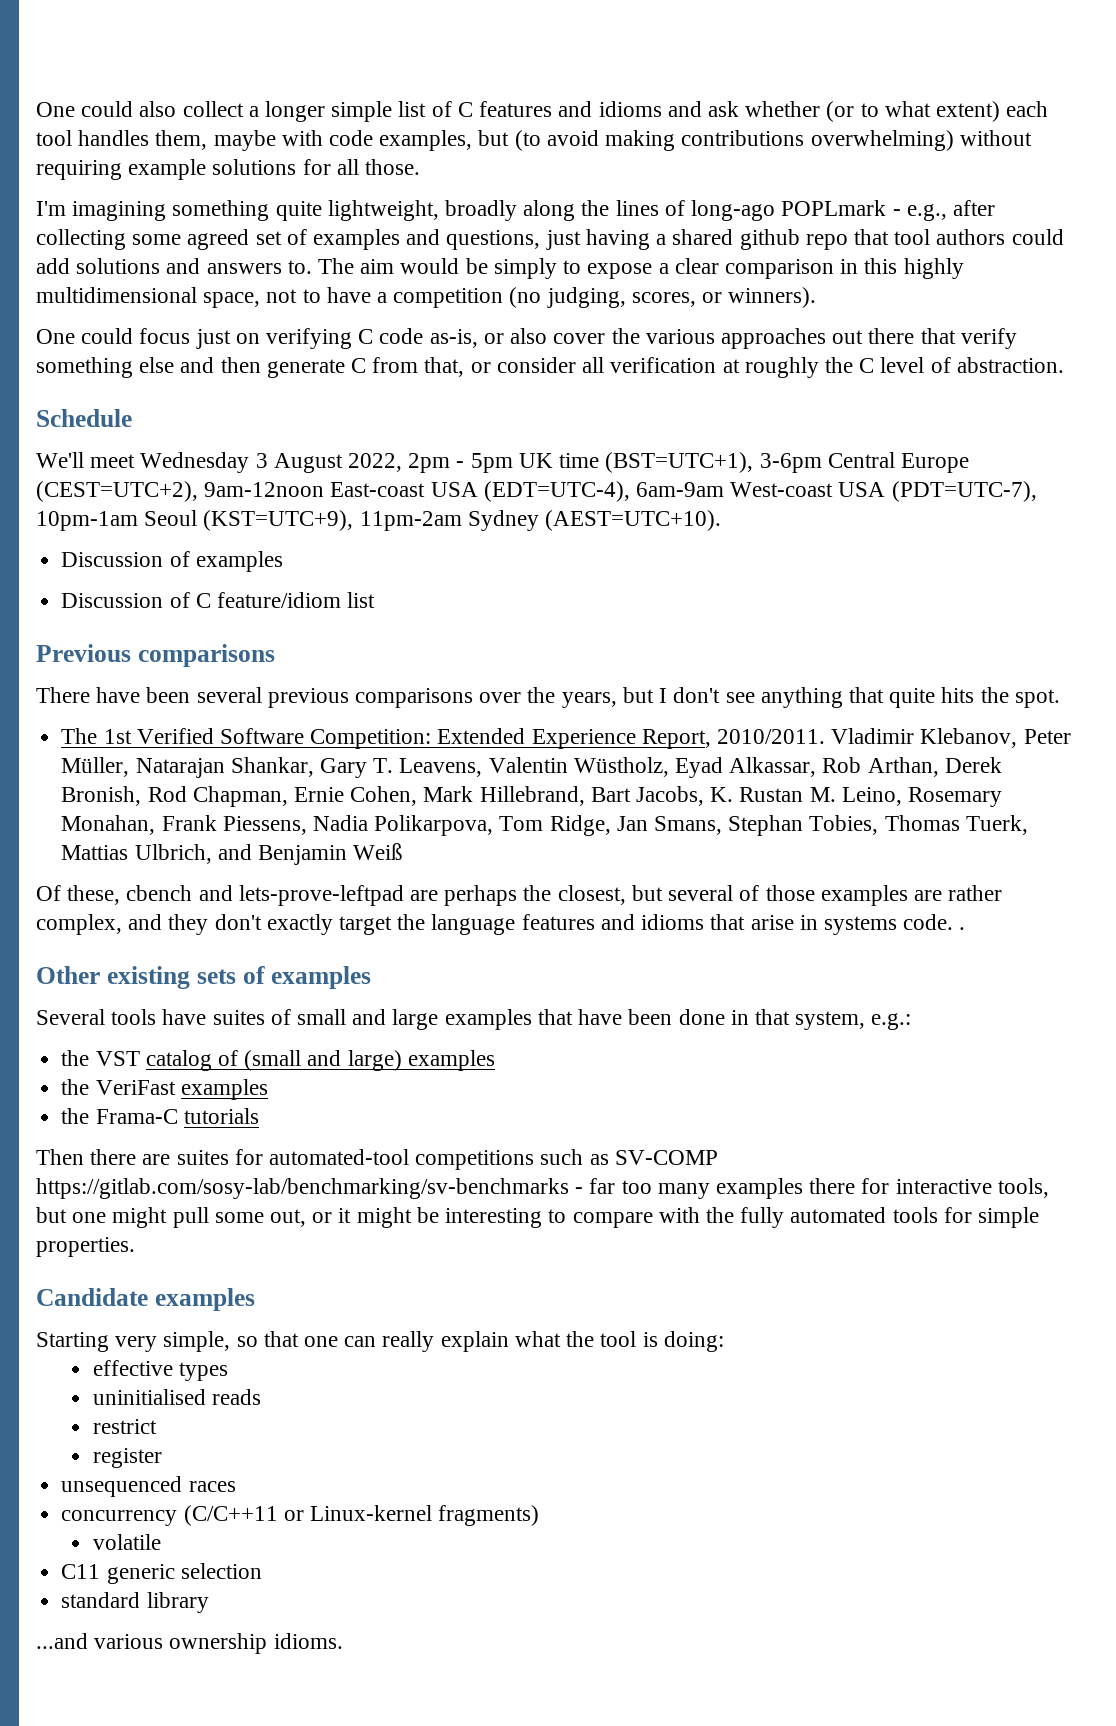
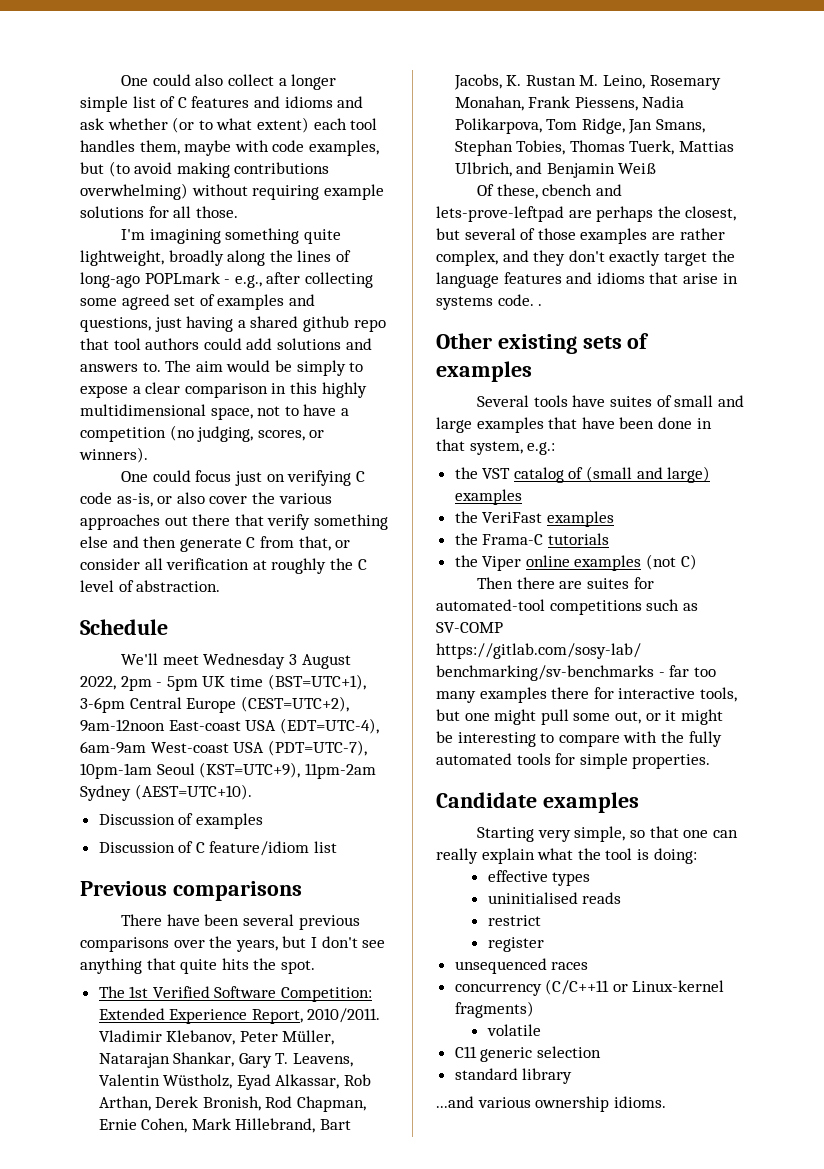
(259, 1116) none -> [454,554,697,571] // the Viper online examples (not C)

